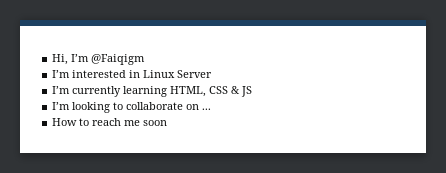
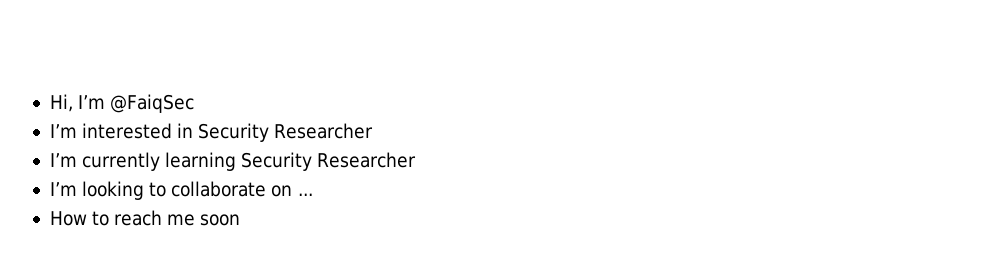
[91,54,146,65] @Faiqigm -> [110,94,195,113] @FaiqSec
[143,70,213,78] Linux Server -> [198,123,374,142] Security Researcher
[170,86,253,97] HTML, CSS & JS -> [241,152,417,171] Security Researcher

